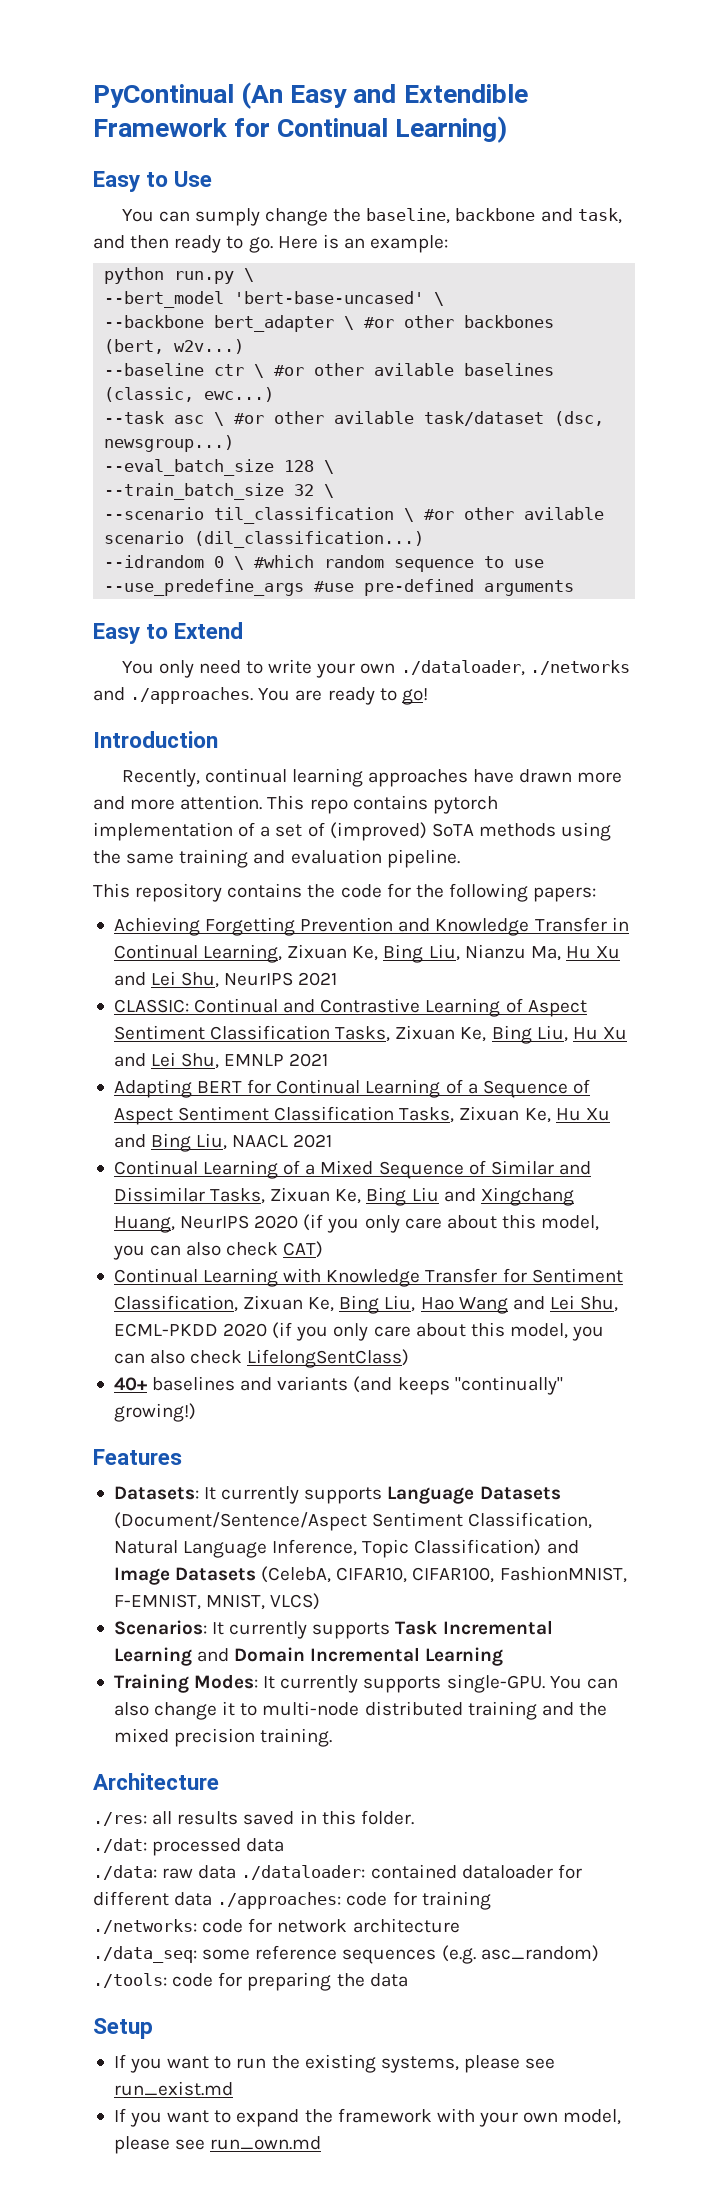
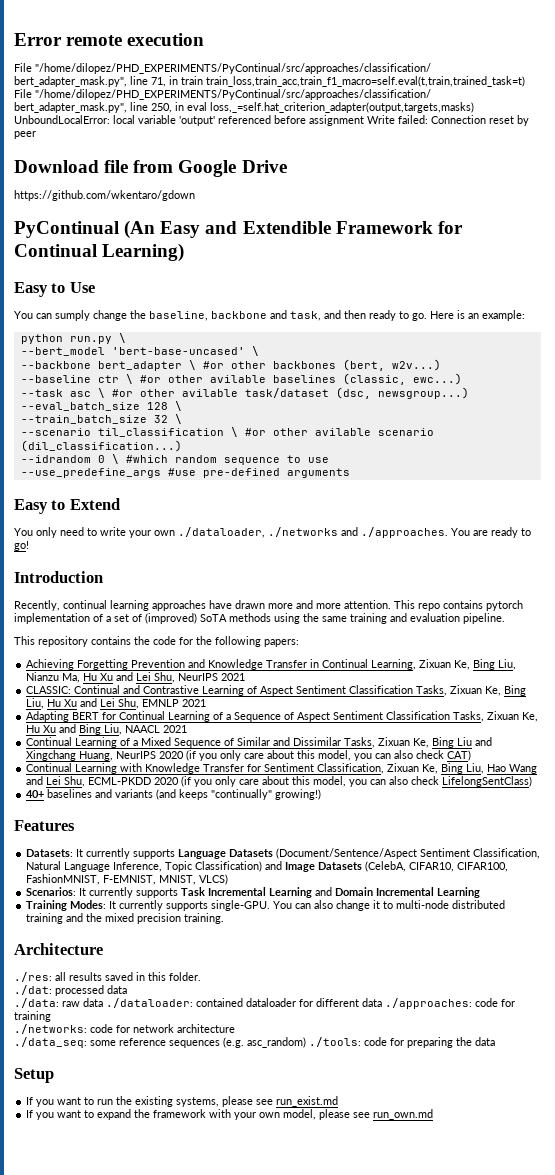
(93, 96) none -> [14,33,205,46] [14,63,431,74] [14,76,525,87] [14,89,431,100] [14,102,474,113] [14,115,529,126] [14,131,36,139] [14,160,287,177] [14,190,195,201] Error remote execution // File "/home/dilopez/PHD_EXPERIMENTS/PyContinual/src/approaches/classification/ bert_adapter_mask.py", line 71, in train train_loss,train_acc,train_f1_macro=self.eval(t,train,trained_task=t) File "/home/dilopez/PHD_EXPERIMENTS/PyContinual/src/approaches/classification/ bert_adapter_mask.py", line 250, in eval loss,_=self.hat_criterion_adapter(output,targets,masks) UnboundLocalError: local variable 'output' referenced before assignment Write failed: Connection reset by peer // Download file from Google Drive // https://github.com/wkentaro/gdown //

